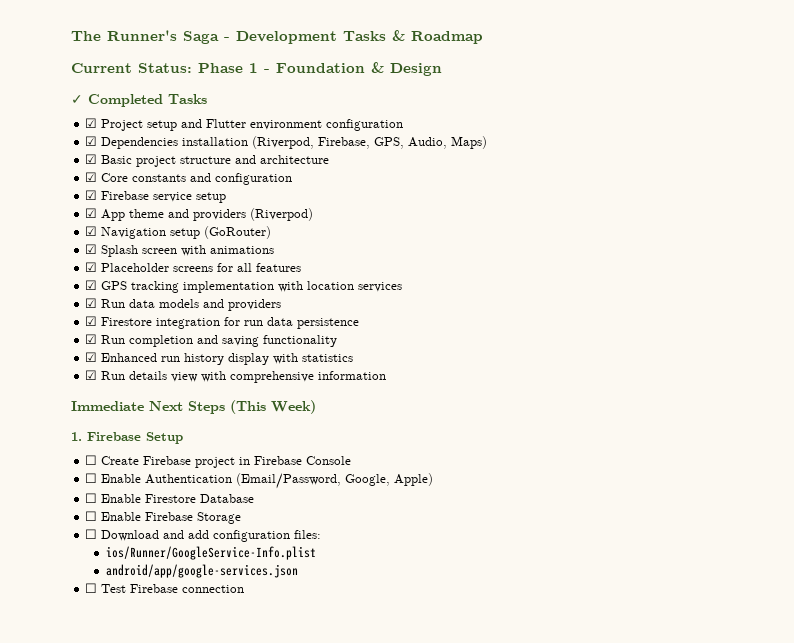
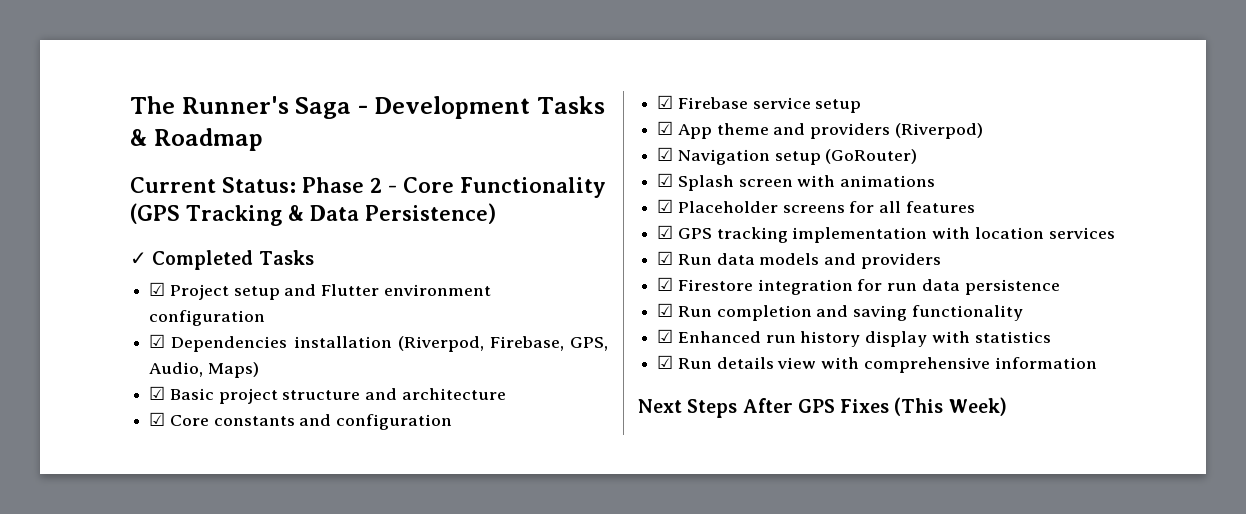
[249,62,442,76] 1 - Foundation & Design -> [370,177,606,198] [130,203,496,226] 2 - Core Functionality (GPS Tracking & Data Persistence)
[71,401,144,411] Immediate -> (1097, 363) none
(225, 407) none -> [742,398,890,413] After GPS Fixes
[71,432,183,444] [85,455,352,468] [85,473,434,489] [85,493,255,503] [85,511,242,524] [85,529,322,542] [105,546,316,560] [105,564,298,578] [85,583,245,593] // 1. Firebase Setup // ☐ Create Firebase project in Firebase Console // ☐ Enable Authentication (Email/Password, Google, Apple) // ☐ Enable Firestore Database // ☐ Enable Firebase Storage // ☐ Download and add configuration files: // ios/Runner/GoogleService-Info.plist // android/app/google-services.json // ☐ Test Firebase connection -> (1007, 406) none

